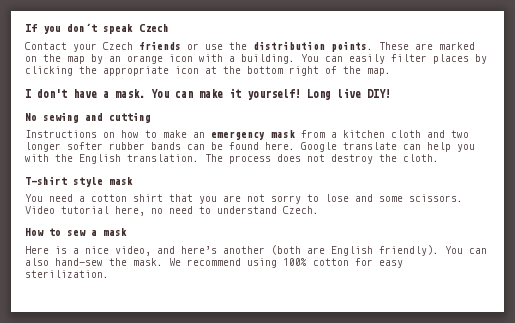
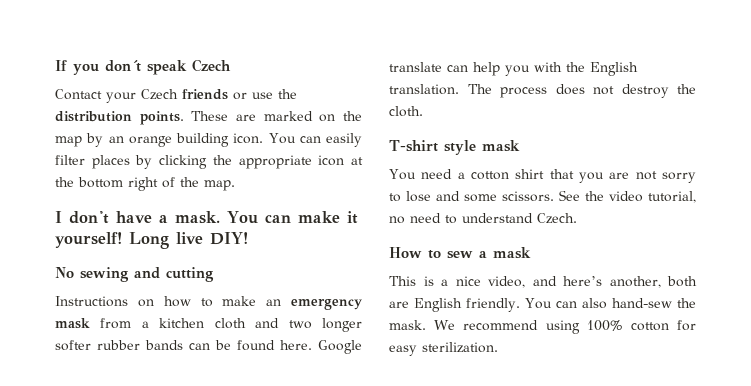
[169,54,295,64] icon with a building. -> [176,133,264,147] building icon.
[25,206,145,216] Video tutorial here, -> [559,190,696,203] See the video tutorial,
[25,246,49,254] Here -> [389,276,416,286] This
[223,245,301,255] another (both -> [609,276,697,288] another, both
[379,245,439,256] friendly). -> [466,298,521,312] friendly.

